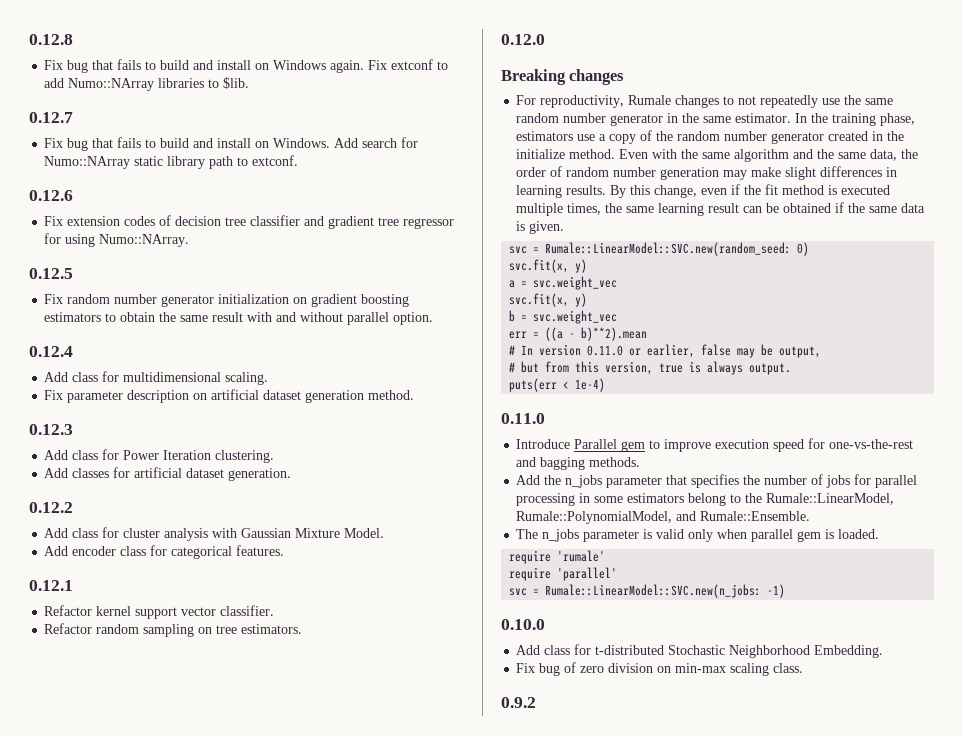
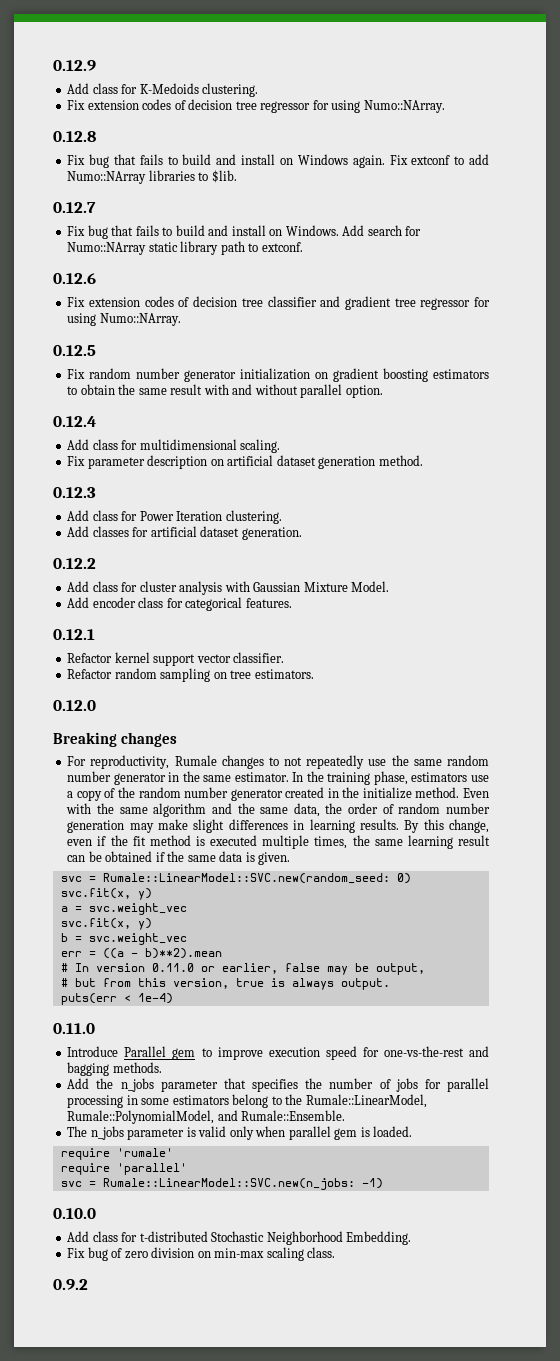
(29, 39) none -> [53,60,96,71] [67,83,259,97] [67,99,445,113] 0.12.9 // Add class for K-Medoids clustering. // Fix extension codes of decision tree regressor for using Numo::NArray. //

